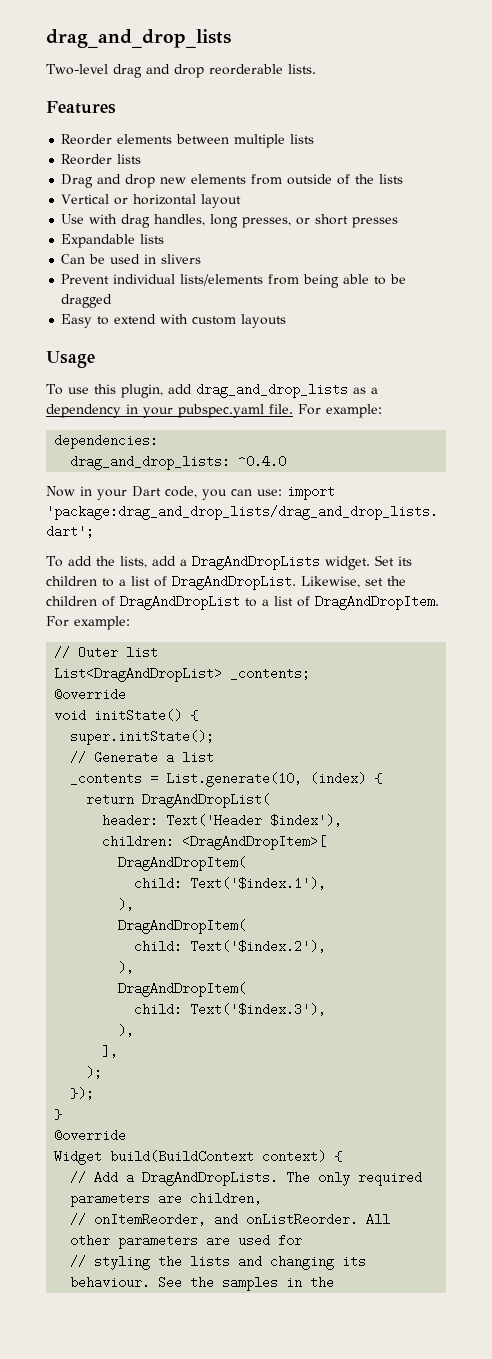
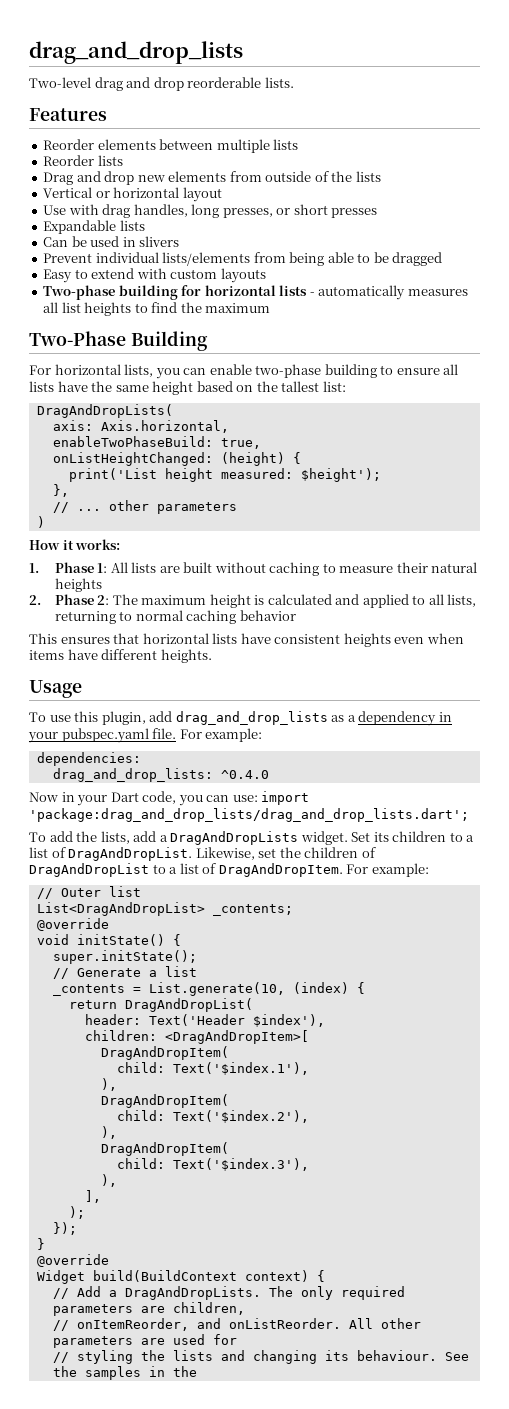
(287, 321) none -> [43,285,468,300] [43,302,271,316] [29,331,208,351] [29,364,459,379] [29,381,346,395] [36,404,173,418] [52,420,229,433] [52,436,261,449] [52,452,301,466] [68,468,381,482] [52,484,69,497] [52,500,237,514] [36,516,45,528] [29,539,121,550] [29,562,478,576] [54,578,102,592] [29,594,477,608] [54,610,296,624] [29,633,464,647] [29,649,212,663] // Two-phase building for horizontal lists - automatically measures all list heights to find the maximum // Two-Phase Building // For horizontal lists, you can enable two-phase building to ensure all lists have the same height based on the tallest list: // DragAndDropLists( // axis: Axis.horizontal, // enableTwoPhaseBuild: true, // onListHeightChanged: (height) { // print('List height measured: $height'); // }, // // ... other parameters // ) // How it works: // 1. Phase 1: All lists are built without caching to measure their natural heights // 2. Phase 2: The maximum height is calculated and applied to all lists, returning to normal caching behavior // This ensures that horizontal lists have consistent heights even when items have different heights.

